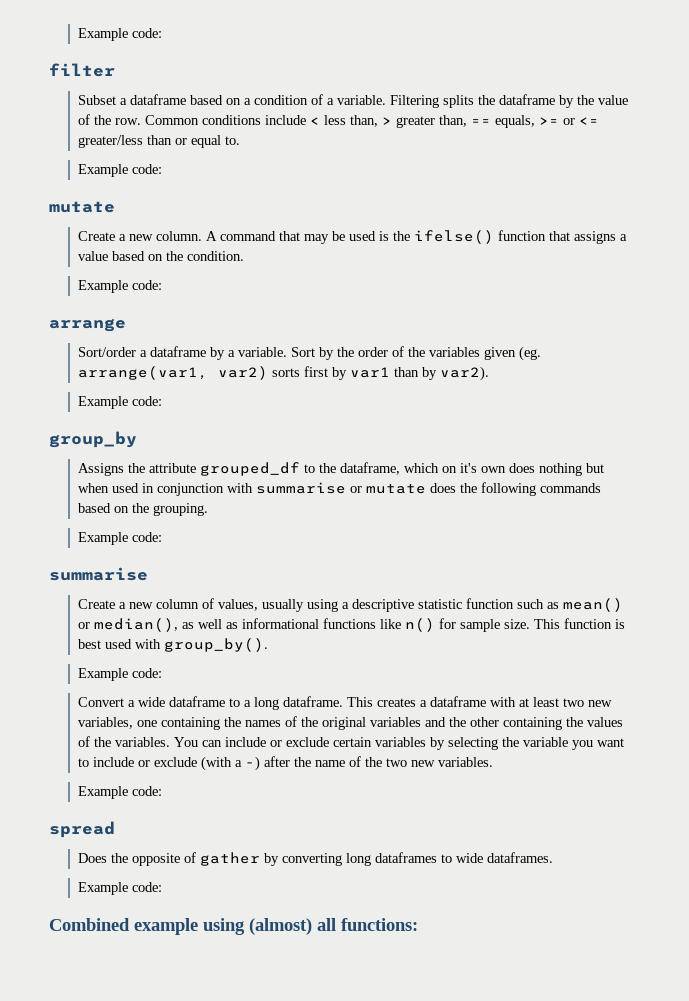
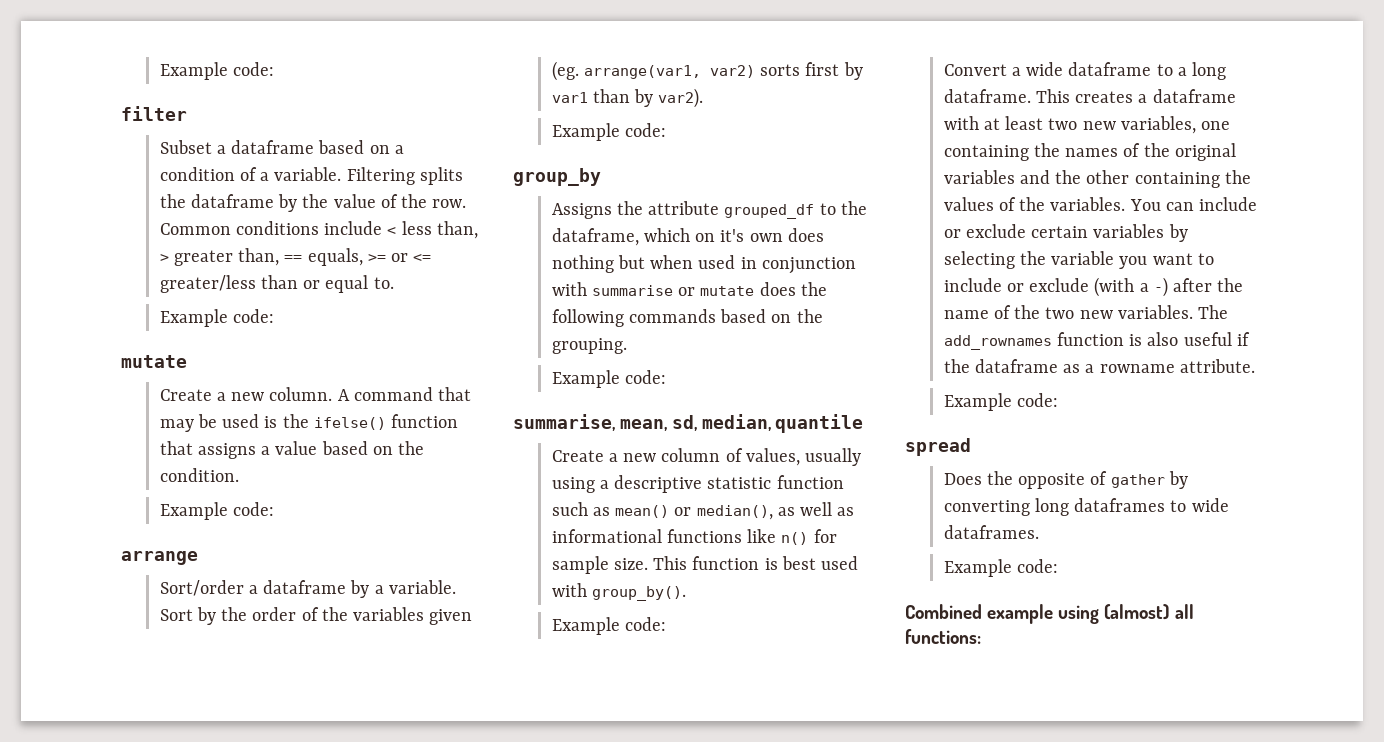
[49,567,148,581] summarise -> [513,414,864,433] summarise, mean, sd, median, quantile
(493, 762) none -> [1198,305,1229,319] [943,332,1250,350] [943,359,1255,373] The add_rownames function is also useful if the dataframe as a rowname attribute.

